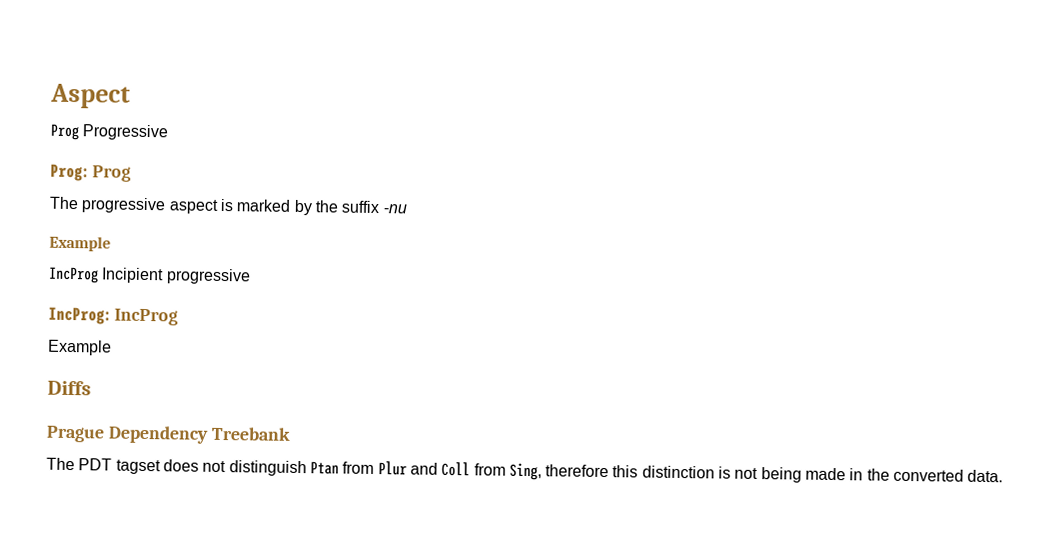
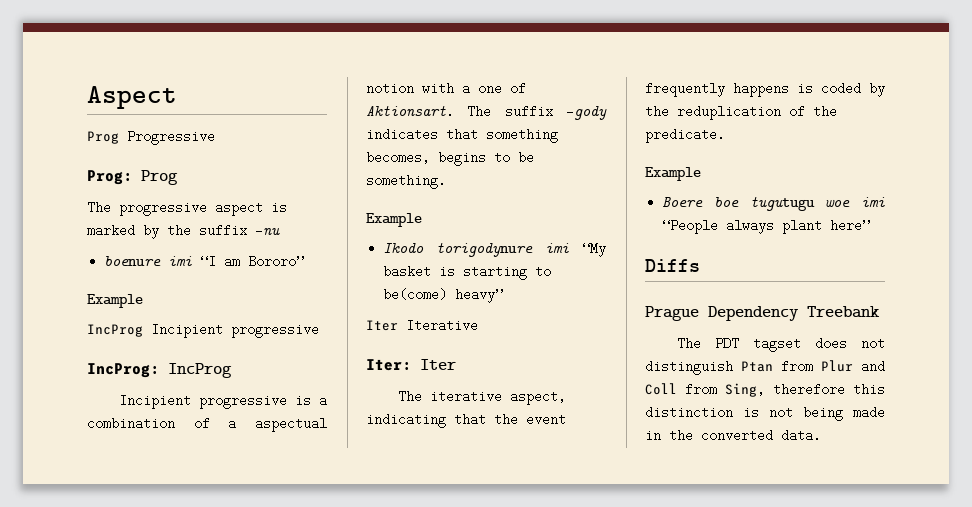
(407, 209) none -> [104,255,305,268] // boenure imi “I am Bororo”
[47,339,112,356] Example -> [118,394,327,409] [87,417,327,432] [366,82,526,95] [366,105,607,120] [366,128,558,143] [366,151,534,166] [366,174,446,189] [366,213,422,227] [383,242,606,257] [383,265,552,280] [383,288,504,303] [366,319,478,332] [366,359,456,371] [397,390,566,405] [366,413,566,428] [645,82,885,97] [645,105,837,120] [645,128,725,143] [645,167,701,181] [662,197,885,211] [662,219,871,234] Incipient progressive is a combination of a aspectual notion with a one of Aktionsart. The suffix -gody indicates that something becomes, begins to be something. // Example // Ikodo torigodynure imi “My basket is starting to be(come) heavy” // Iter Iterative // Iter: Iter // The iterative aspect, indicating that the event frequently happens is coded by the reduplication of the predicate. // Example // Boere boe tugutugu woe imi “People always plant here”

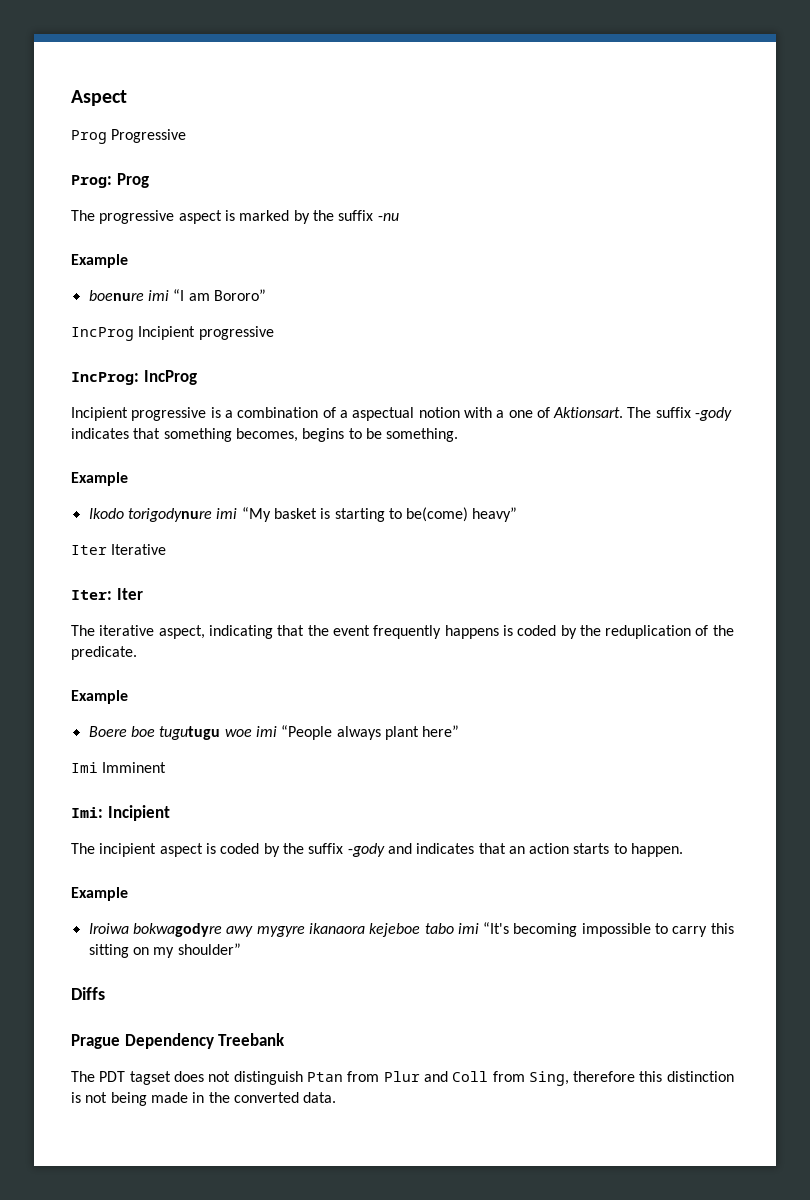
(280, 230) none -> [71,254,128,268] // Example
[87,294,143,308] // Example -> (266, 295) none
(871, 225) none -> [71,762,167,773] [71,805,170,821] [71,843,684,857] [71,887,128,901] [88,922,734,937] [88,943,241,958] // Imi Imminent // Imi: Incipient // The incipient aspect is coded by the suffix -gody and indicates that an action starts to happen. // Example // Iroiwa bokwagodyre awy mygyre ikanaora kejeboe tabo imi “It's becoming impossible to carry this sitting on my shoulder”

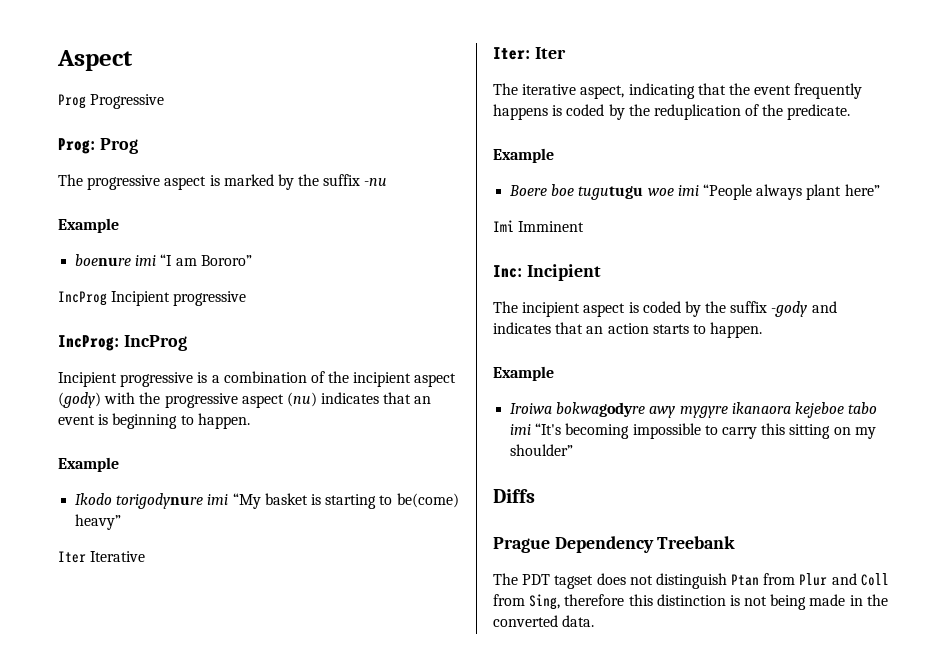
[339,407,733,421] [71,428,459,442] a aspectual notion with a one of Aktionsart. The suffix -gody indicates that something becomes, begins to be something. -> [328,371,457,387] [58,392,432,408] [58,413,250,429] the incipient aspect (gody) with the progressive aspect (nu) indicates that an event is beginning to happen.
[71,807,103,818] Imi: -> [493,265,522,278] Inc:

